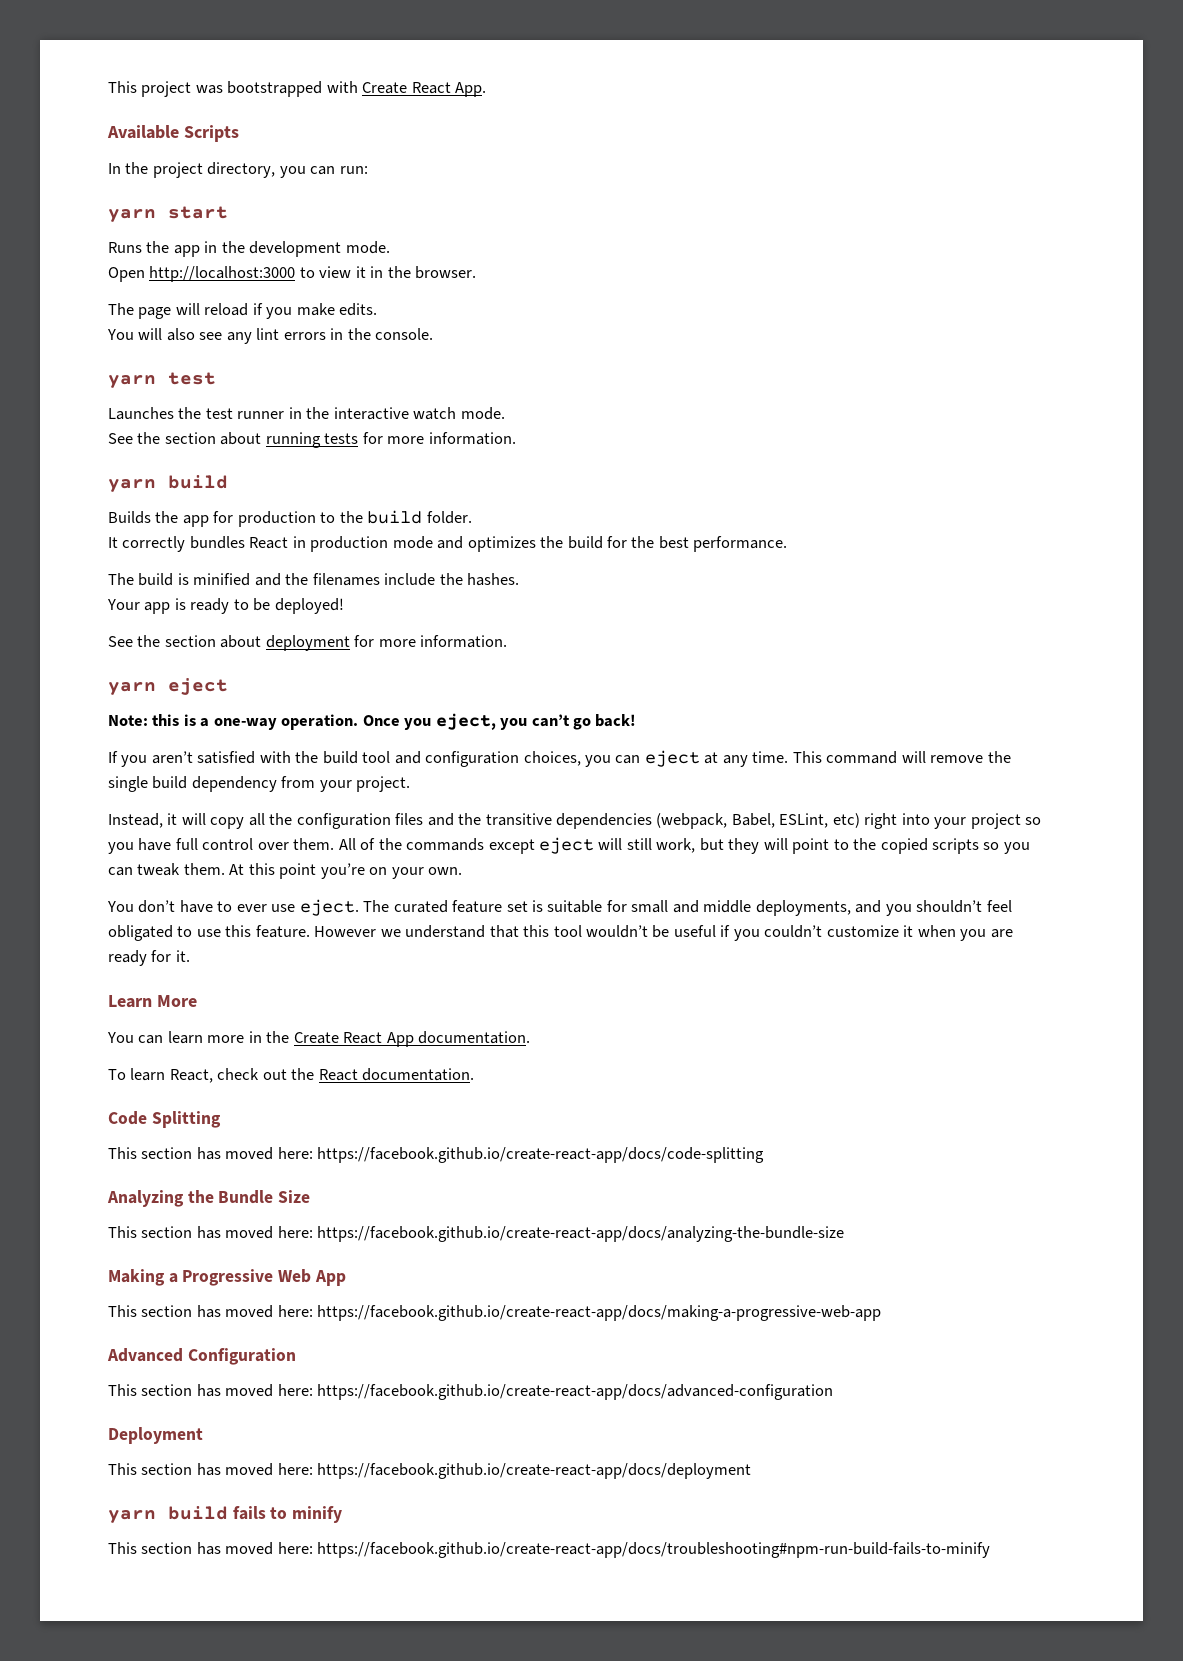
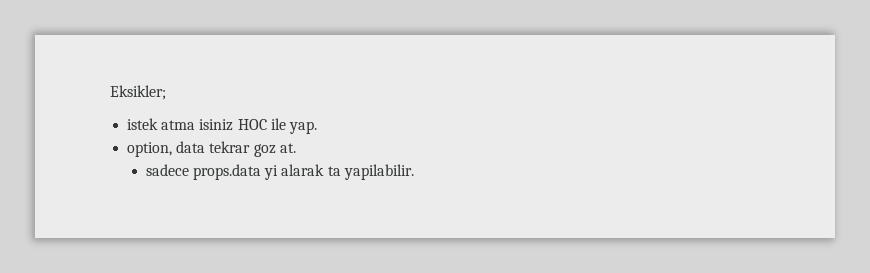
[108,81,487,97] [107,125,239,142] [108,162,368,178] [108,206,228,222] [108,241,390,257] [108,266,477,282] [108,303,378,319] [107,328,434,344] [108,372,216,388] [108,407,505,420] [108,432,516,448] [108,475,228,492] [108,510,472,527] [108,536,788,552] [108,573,520,586] [107,598,344,614] [108,635,508,651] [108,678,228,695] [108,713,637,730] [108,750,1011,767] [108,776,411,792] [108,813,1042,829] [108,837,1030,854] [108,863,463,879] [107,899,1012,916] [108,925,1013,941] [108,950,190,966] [108,995,197,1008] [107,1031,531,1047] [108,1068,475,1083] [108,1111,221,1128] [108,1147,765,1163] [107,1190,311,1207] [108,1226,845,1242] [108,1269,346,1286] [108,1305,882,1321] [107,1348,296,1365] [108,1384,834,1400] [108,1427,203,1444] [108,1463,752,1479] [108,1506,343,1523] [108,1542,991,1558] This project was bootstrapped with Create React App. // Available Scripts // In the project directory, you can run: // yarn start // Runs the app in the development mode. // Open http://localhost:3000 to view it in the browser. // The page will reload if you make edits. // You will also see any lint errors in the console. // yarn test // Launches the test runner in the interactive watch mode. // See the section about running tests for more information. // yarn build // Builds the app for production to the build folder. // It correctly bundles React in production mode and optimizes the build for the best performance. // The build is minified and the filenames include the hashes. // Your app is ready to be deployed! // See the section about deployment for more information. // yarn eject // Note: this is a one-way operation. Once you eject, you can’t go back! // If you aren’t satisfied with the build tool and configuration choices, you can eject at any time. This command will remove the single build dependency from your project. // Instead, it will copy all the configuration files and the transitive dependencies (webpack, Babel, ESLint, etc) right into your project so you have full control over them. All of the commands except eject will still work, but they will point to the copied scripts so you can tweak them. At this point you’re on your own. // You don’t have to ever use eject. The curated feature set is suitable for small and middle deployments, and you shouldn’t feel obligated to use this feature. However we understand that this tool wouldn’t be useful if you couldn’t customize it when you are ready for it. // Learn More // You can learn more in the Create React App documentation. // To learn React, check out the React documentation. // Code Splitting // This section has moved here: https://facebook.github.io/create-react-app/docs/code-splitting // Analyzing the Bundle Size // This section has moved here: https://facebook.github.io/create-react-app/docs/analyzing-the-bundle-size // Making a Progressive Web App // This section has moved here: https://facebook.github.io/create-react-app/docs/making-a-progressive-web-app // Advanced Configuration // This section has moved here: https://facebook.github.io/create-react-app/docs/advanced-configuration // Deployment // This section has moved here: https://facebook.github.io/create-react-app/docs/deployment // yarn build fails to minify // This section has moved here: https://facebook.github.io/create-react-app/docs/troubleshooting#npm-run-build-fails-to-minify -> [110,85,166,100] [127,118,317,134] [127,141,296,157] [145,164,414,180] Eksikler; // istek atma isiniz HOC ile yap. // option, data tekrar goz at. // sadece props.data yi alarak ta yapilabilir.

